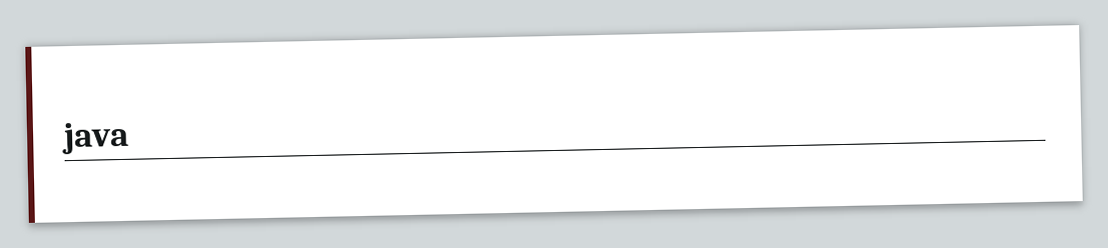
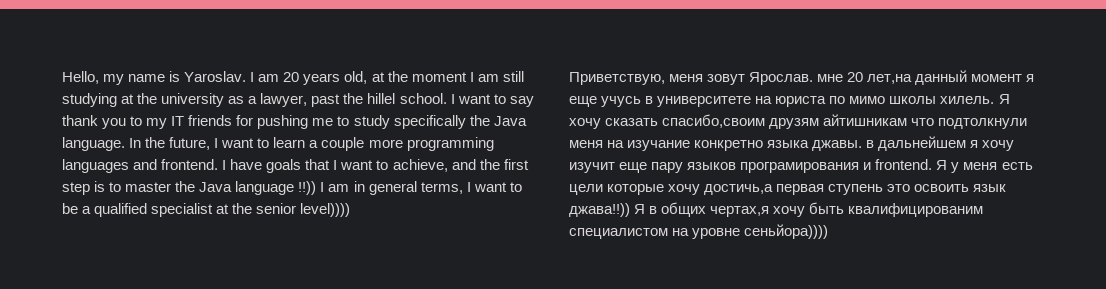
[61,121,129,155] java -> [62,71,524,85] [62,93,534,107] [62,115,527,129] [62,137,494,151] [62,159,529,173] [62,181,522,195] [62,203,351,217] [569,70,1035,85] [569,94,1010,107] [569,114,1028,129] [569,136,1015,151] [569,159,1033,173] [569,184,1007,195] [569,202,984,217] [569,224,829,239] Hello, my name is Yaroslav. I am 20 years old, at the moment I am still studying at the university as a lawyer, past the hillel school. I want to say thank you to my IT friends for pushing me to study specifically the Java language. In the future, I want to learn a couple more programming languages and frontend. I have goals that I want to achieve, and the first step is to master the Java language !!)) I am in general terms, I want to be a qualified specialist at the senior level)))) // Приветствую, меня зовут Ярослав. мне 20 лет,на данный момент я еще учусь в университете на юриста по мимо школы хилель. Я хочу сказать спасибо,своим друзям айтишникам что подтолкнули меня на изучание конкретно языка джавы. в дальнейшем я хочу изучит еще пару языков програмирования и frontend. Я у меня есть цели которые хочу достичь,а первая ступень это освоить язык джава!!)) Я в общих чертах,я хочу быть квалифицированим специалистом на уровне сеньйора))))

